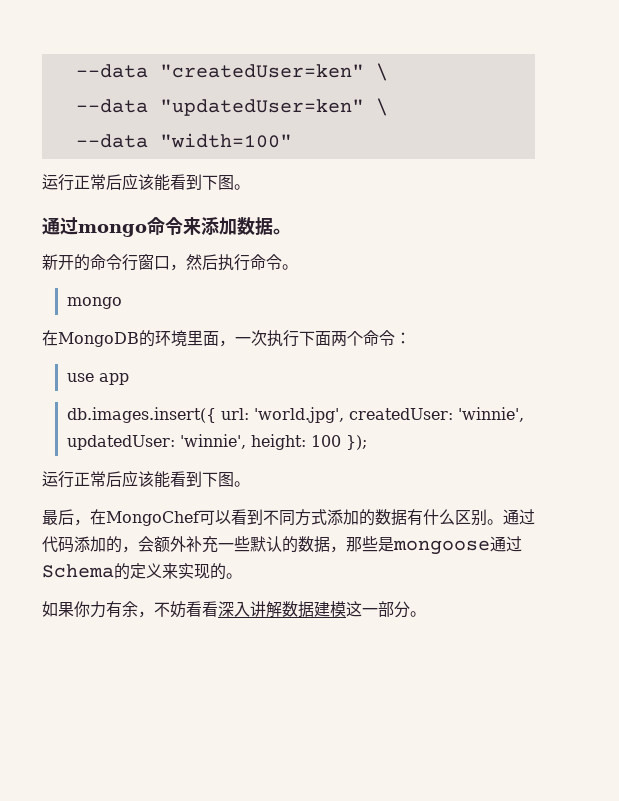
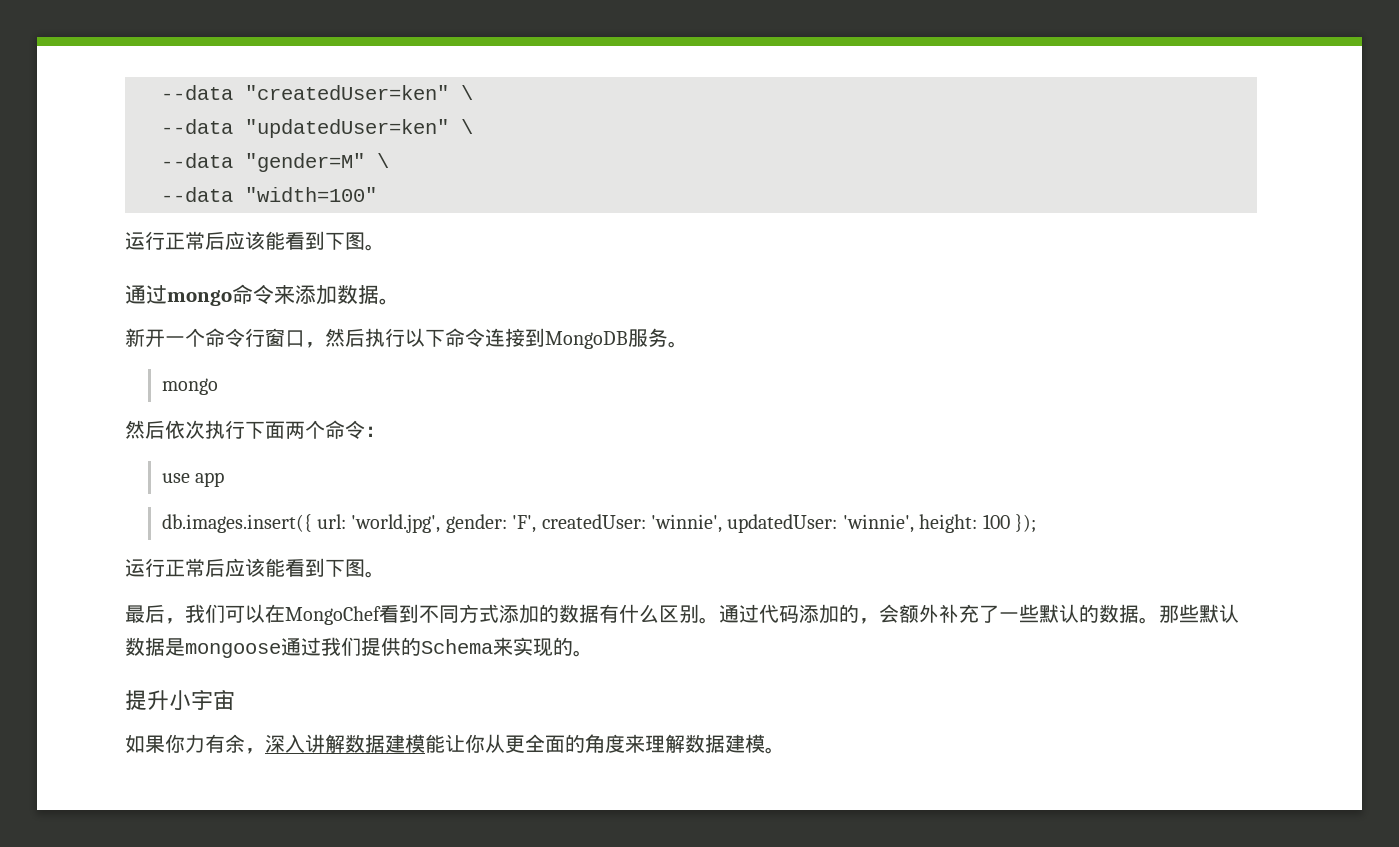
(388, 107) none -> [161,153,389,172] // --data "gender=M" \
[74,254,90,271] 的 -> [165,328,205,347] 一个
[250,254,298,270] [66,297,122,309] [42,330,251,347] 命令。 // mongo // 在MongoDB的环境里面，一 -> [405,328,688,349] [161,378,218,395] [125,420,185,439] 以下命令连接到MongoDB服务。 // mongo // 然后依
(344, 415) none -> [445,514,537,533] gender: 'F',
[90,509,231,526] 在MongoChef可以 -> [185,604,381,625] 我们可以在MongoChef
(218, 544) none -> [979,605,999,623] 了
[330,536,522,555] [42,563,162,580] ，那些是mongoose通过Schema的定义 -> [1139,604,1239,624] [125,637,493,658] 。那些默认数据是mongoose通过我们提供的Schema
(242, 576) none -> [125,690,235,710] // 提升小宇宙
[154,601,218,618] 不妨看看 -> (265, 751) none
[346,601,410,618] 这一部分 -> [425,734,765,753] 能让你从更全面的角度来理解数据建模

